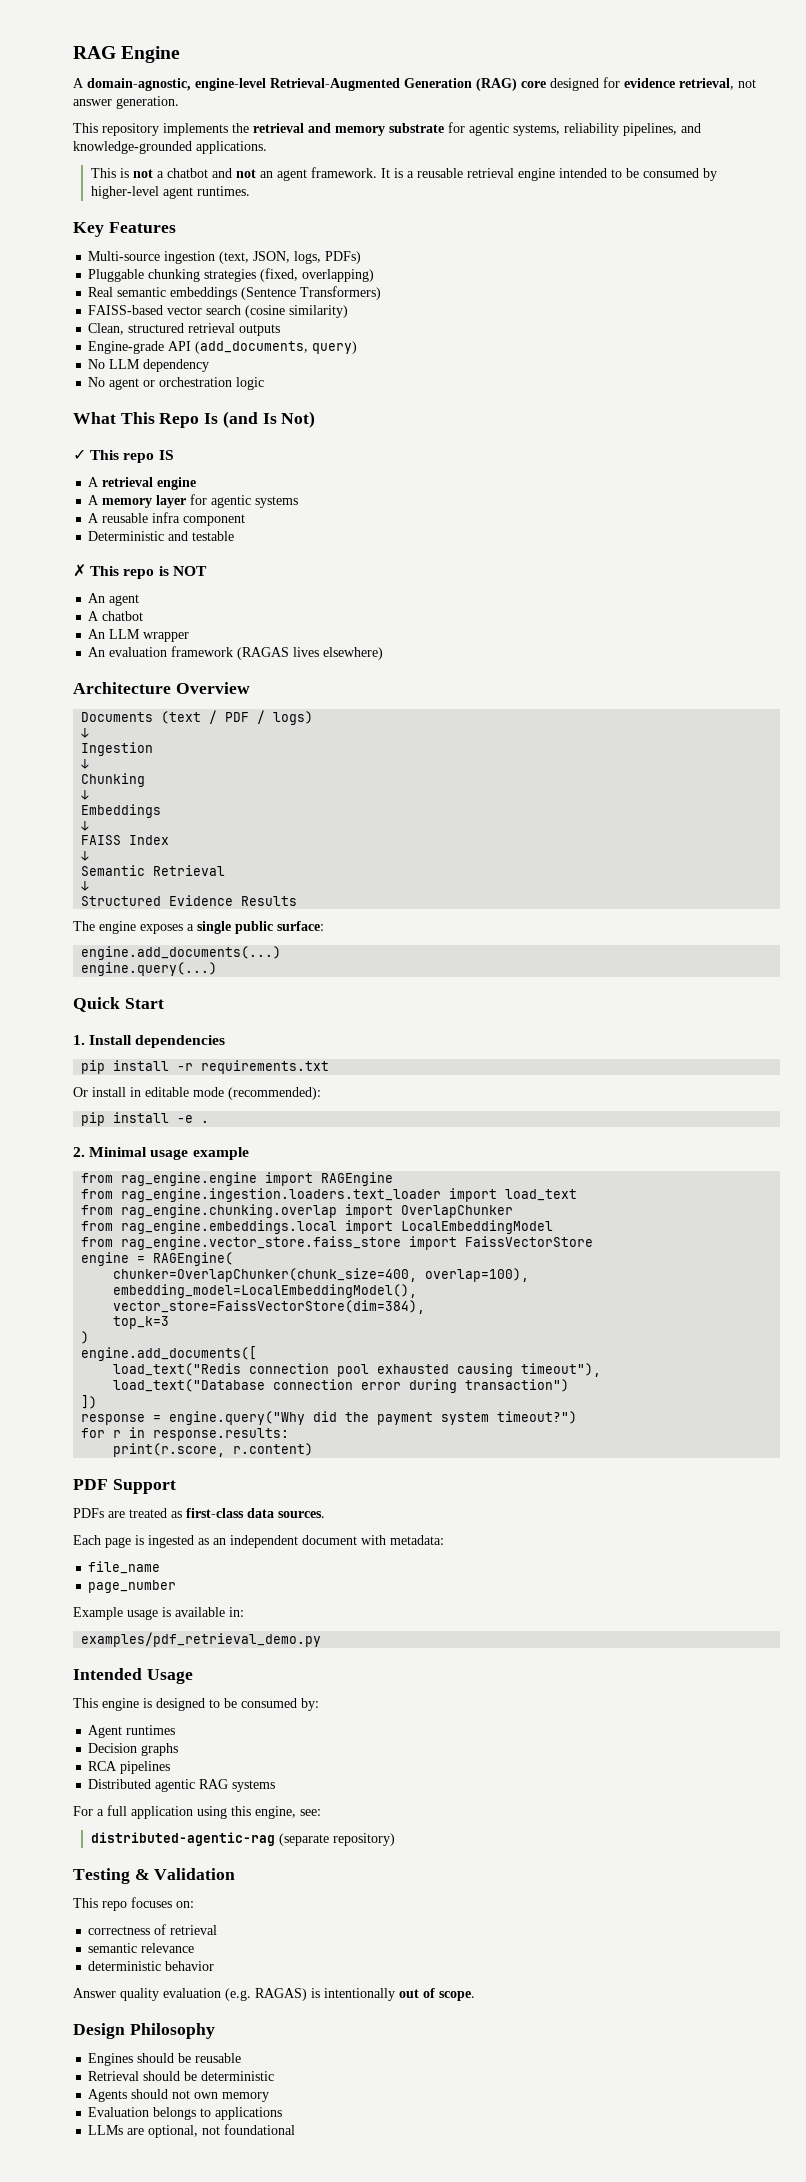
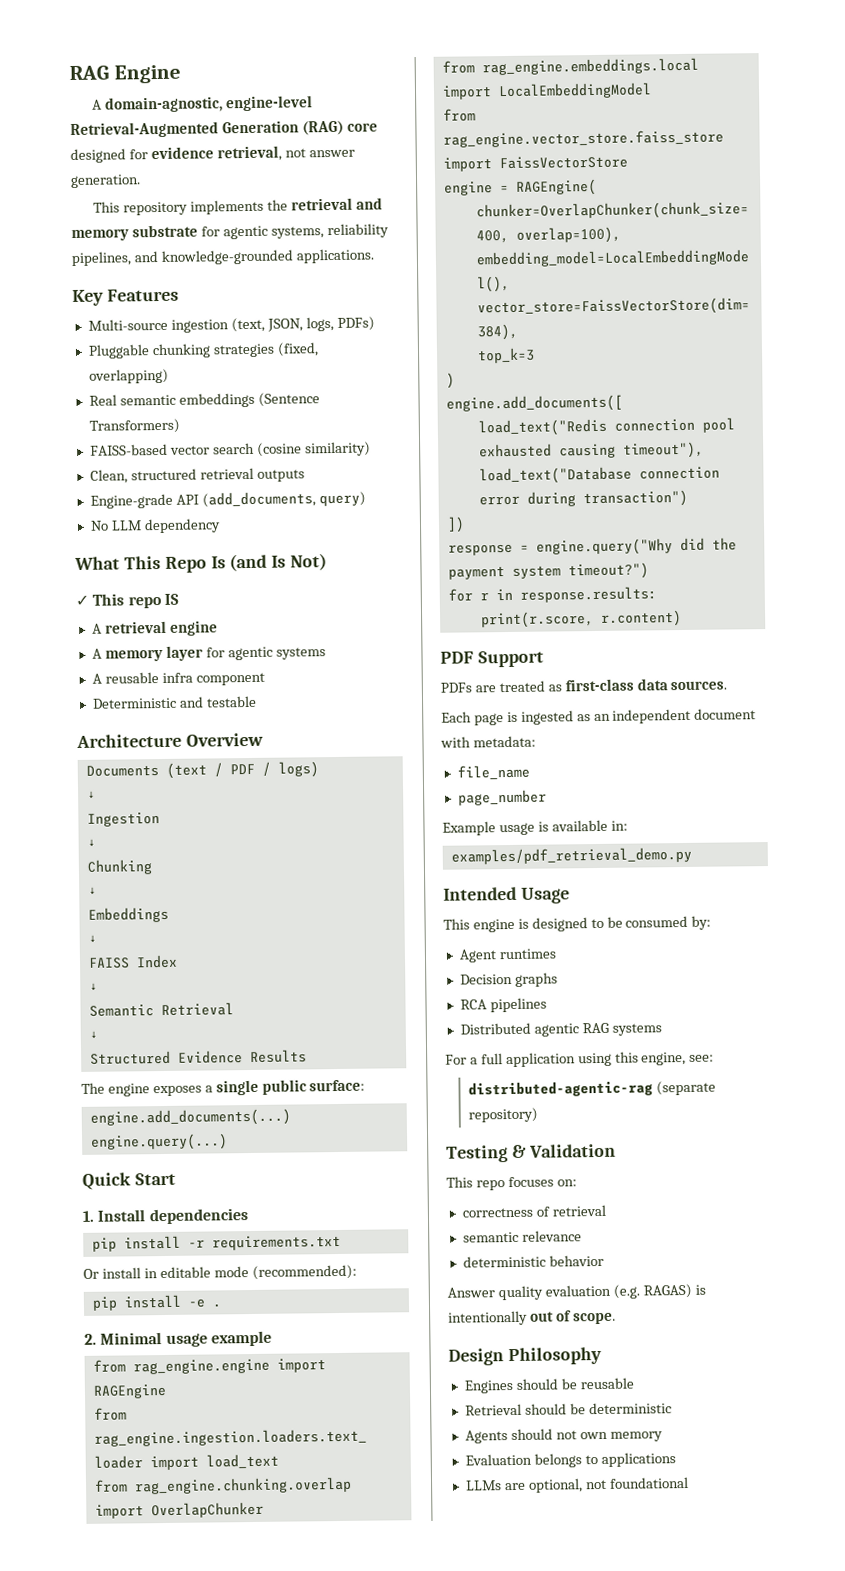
[90,167,717,181] [90,186,250,199] // This is not a chatbot and not an agent framework. It is a reusable retrieval engine intended to be consumed by higher-level agent runtimes. -> (374, 256) none
[88,377,265,390] // No agent or orchestration logic -> (221, 526) none
[73,564,207,579] [88,593,140,606] [88,611,144,621] [88,629,190,642] [88,646,384,660] // ✗ This repo is NOT // An agent // A chatbot // An LLM wrapper // An evaluation framework (RAGAS lives elsewhere) -> (257, 701) none

